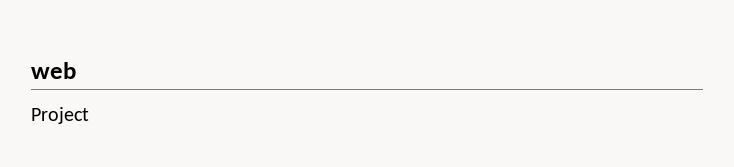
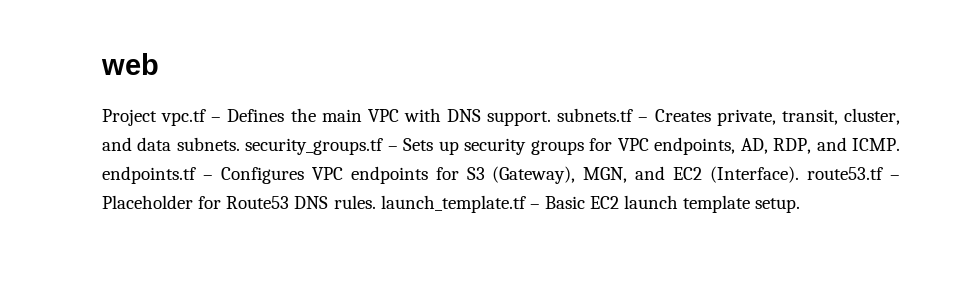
(89, 115) none -> [161,108,900,126] [102,137,900,155] [102,166,900,184] [102,195,801,213] vpc.tf – Defines the main VPC with DNS support. subnets.tf – Creates private, transit, cluster, and data subnets. security_groups.tf – Sets up security groups for VPC endpoints, AD, RDP, and ICMP. endpoints.tf – Configures VPC endpoints for S3 (Gateway), MGN, and EC2 (Interface). route53.tf – Placeholder for Route53 DNS rules. launch_template.tf – Basic EC2 launch template setup.

